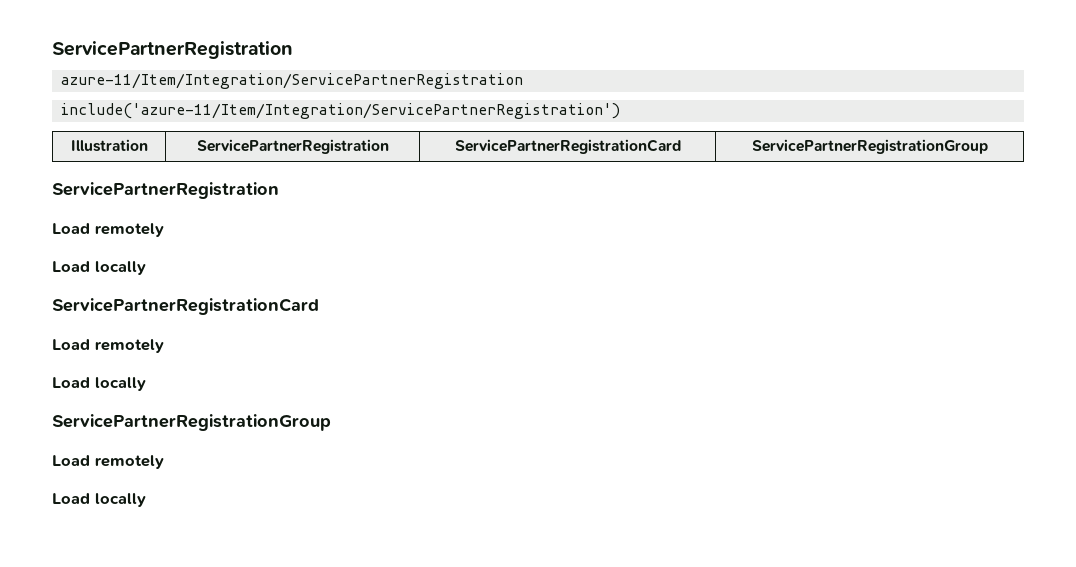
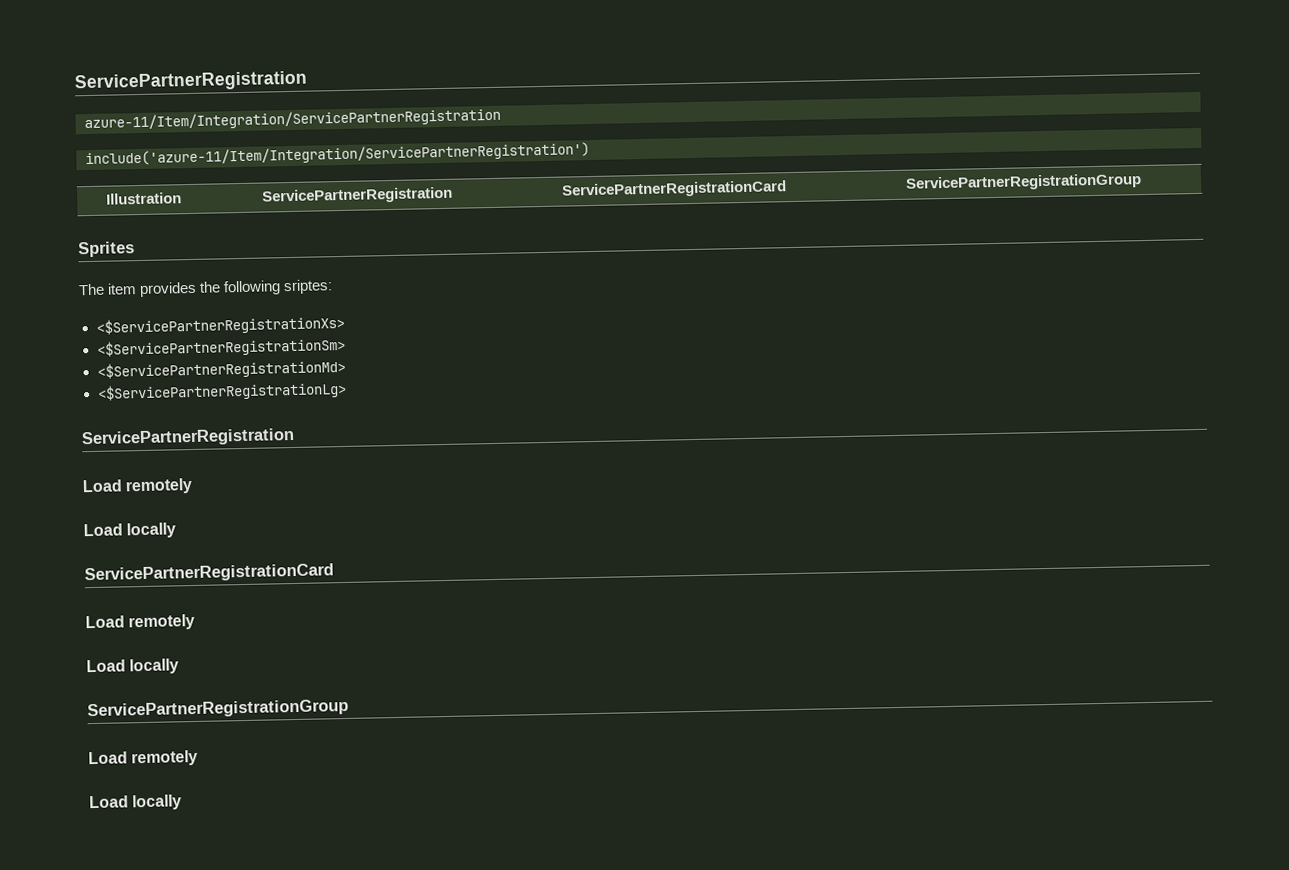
(988, 146) none -> [78,241,135,258] [78,279,334,298] [95,314,345,336] [96,336,346,358] [96,358,346,380] [96,380,347,402] // Sprites // The item provides the following sriptes: // <$ServicePartnerRegistrationXs> // <$ServicePartnerRegistrationSm> // <$ServicePartnerRegistrationMd> // <$ServicePartnerRegistrationLg>

